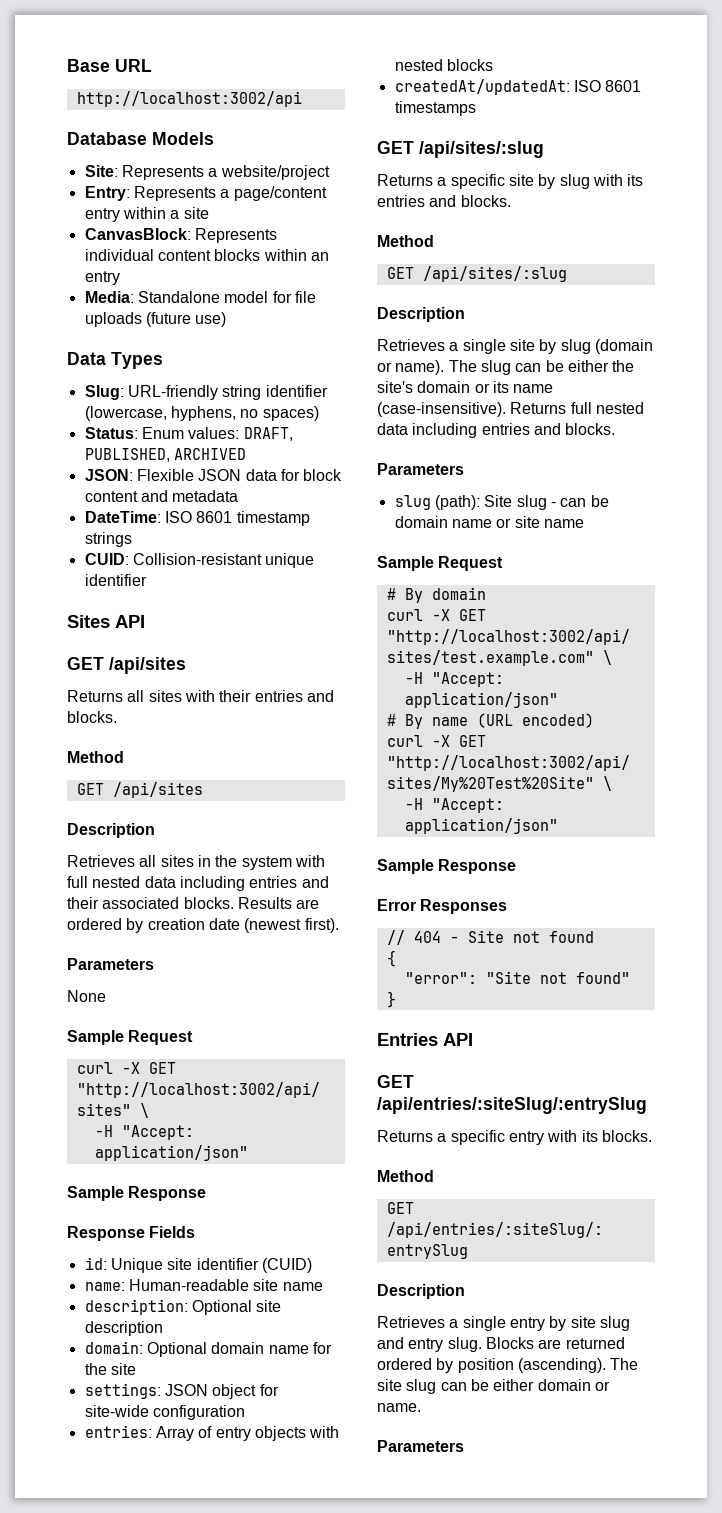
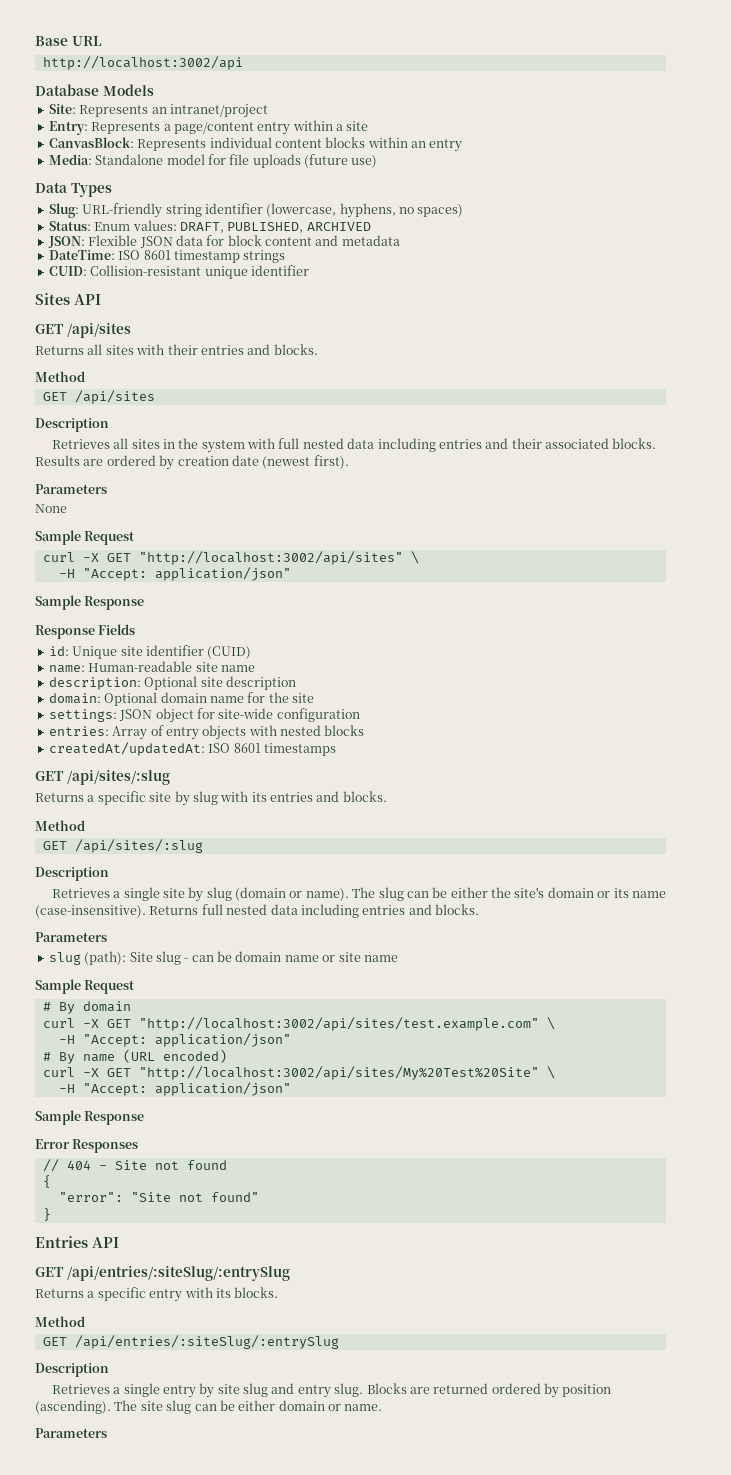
[208,165,330,180] a website/project -> [151,104,268,118] an intranet/project

